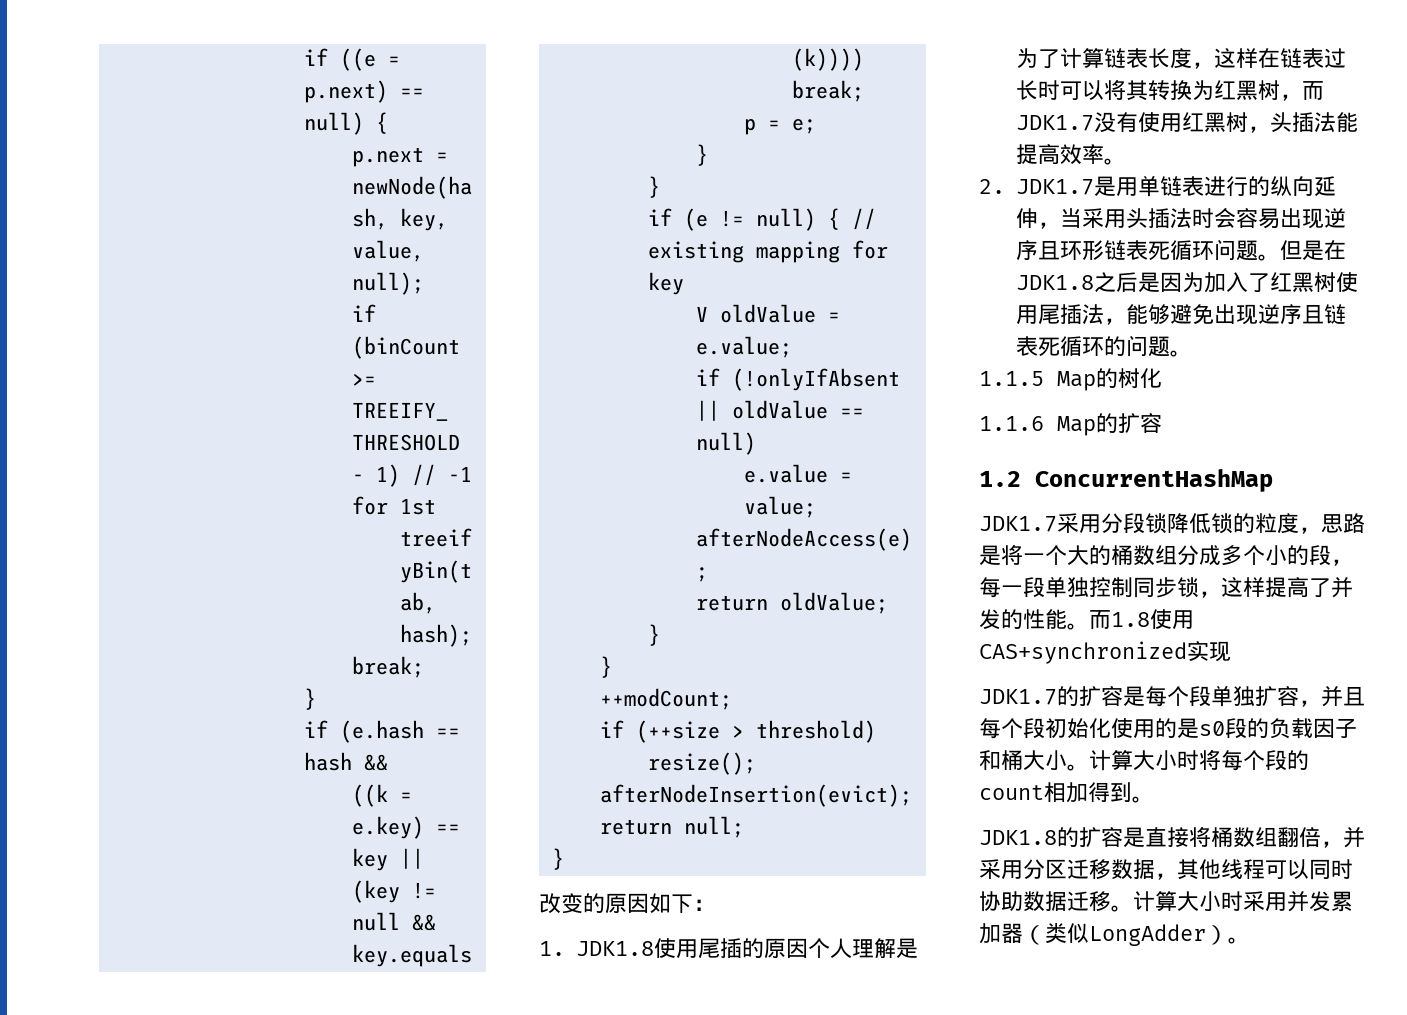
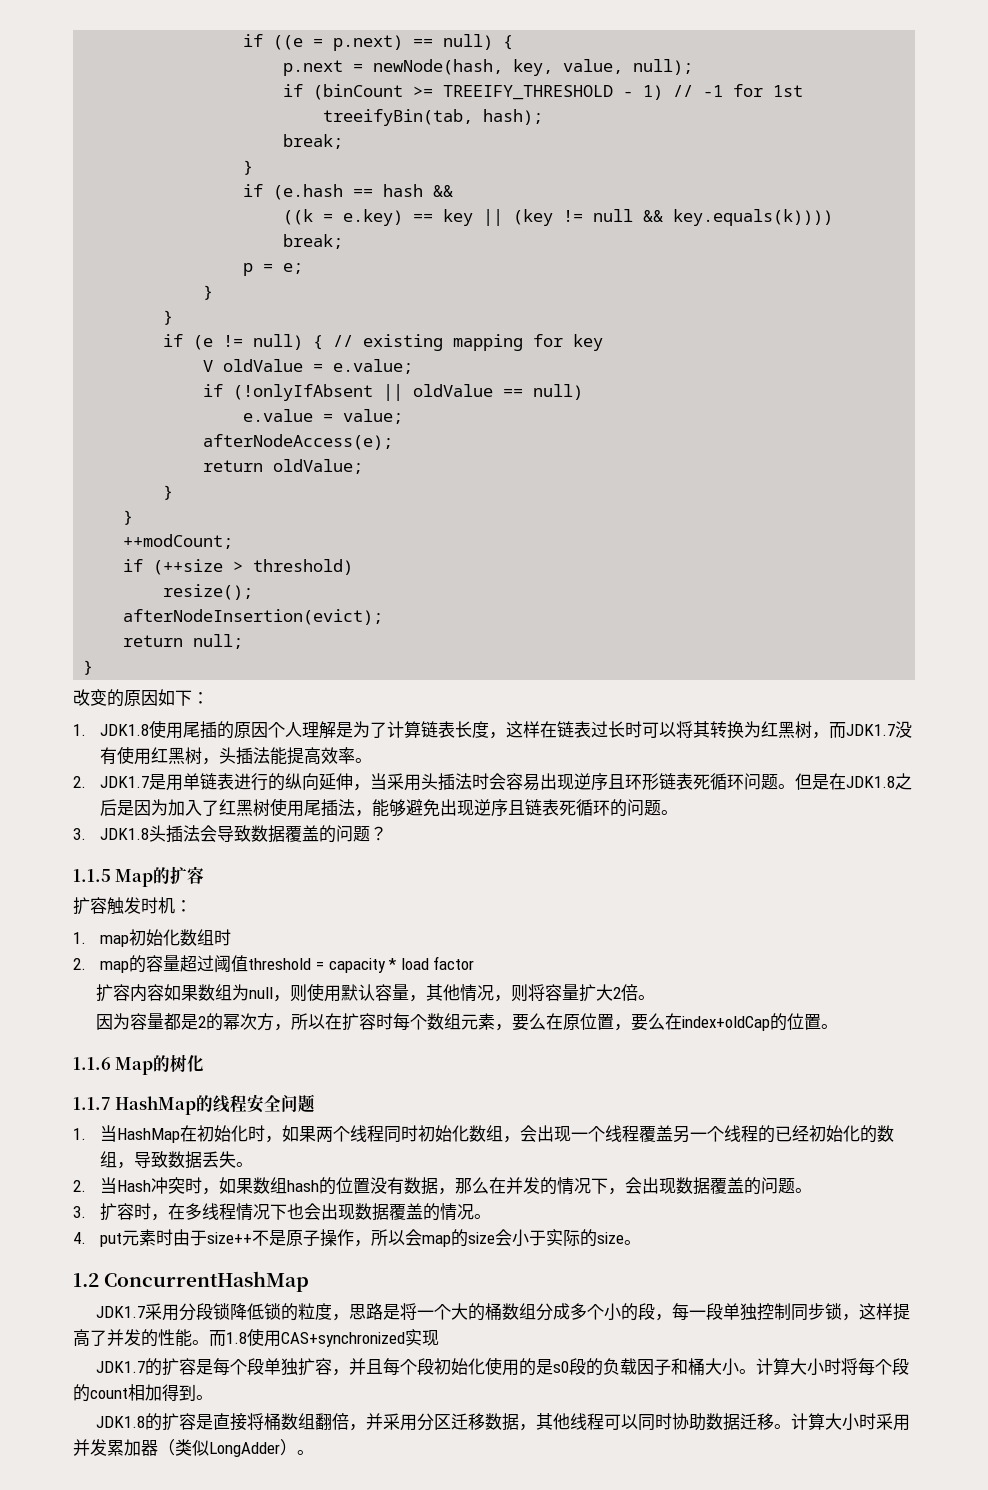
[979,368,1162,391] [979,413,1162,436] 1.1.5 Map的树化 // 1.1.6 Map的扩容 -> [73,825,388,843] [73,866,205,887] [73,897,192,915] [73,929,232,947] [73,955,475,973] [95,983,655,1002] [95,1013,838,1031] [73,1054,205,1075] [73,1094,316,1115] [73,1125,895,1143] [100,1151,254,1169] [73,1177,813,1195] [73,1203,492,1221] [73,1229,642,1247] 3. JDK1.8头插法会导致数据覆盖的问题？ // 1.1.5 Map的扩容 // 扩容触发时机： // 1. map初始化数组时 // 2. map的容量超过阈值threshold = capacity * load factor // 扩容内容如果数组为null，则使用默认容量，其他情况，则将容量扩大2倍。 // 因为容量都是2的幂次方，所以在扩容时每个数组元素，要么在原位置，要么在index+oldCap的位置。 // 1.1.6 Map的树化 // 1.1.7 HashMap的线程安全问题 // 1.当HashMap在初始化时，如果两个线程同时初始化数组，会出现一个线程覆盖另一个线程的已经初始化的数组，导致数据丢失。 // 2.当Hash冲突时，如果数组hash的位置没有数据，那么在并发的情况下，会出现数据覆盖的问题。 // 3.扩容时，在多线程情况下也会出现数据覆盖的情况。 // 4. put元素时由于size++不是原子操作，所以会map的size会小于实际的size。

